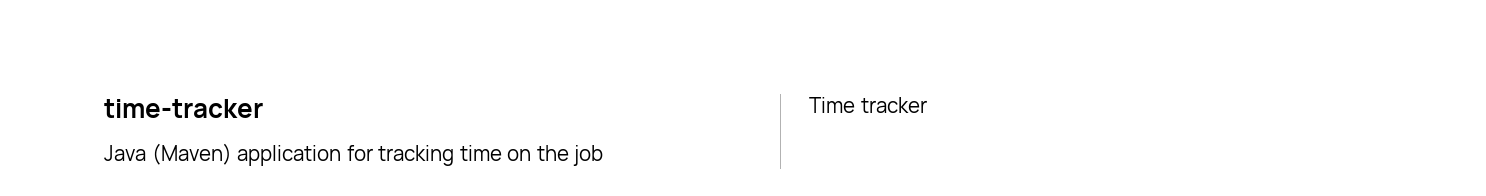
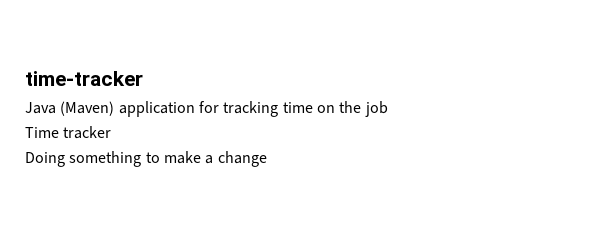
(927, 105) none -> [25,151,267,167] // Doing something to make a change

